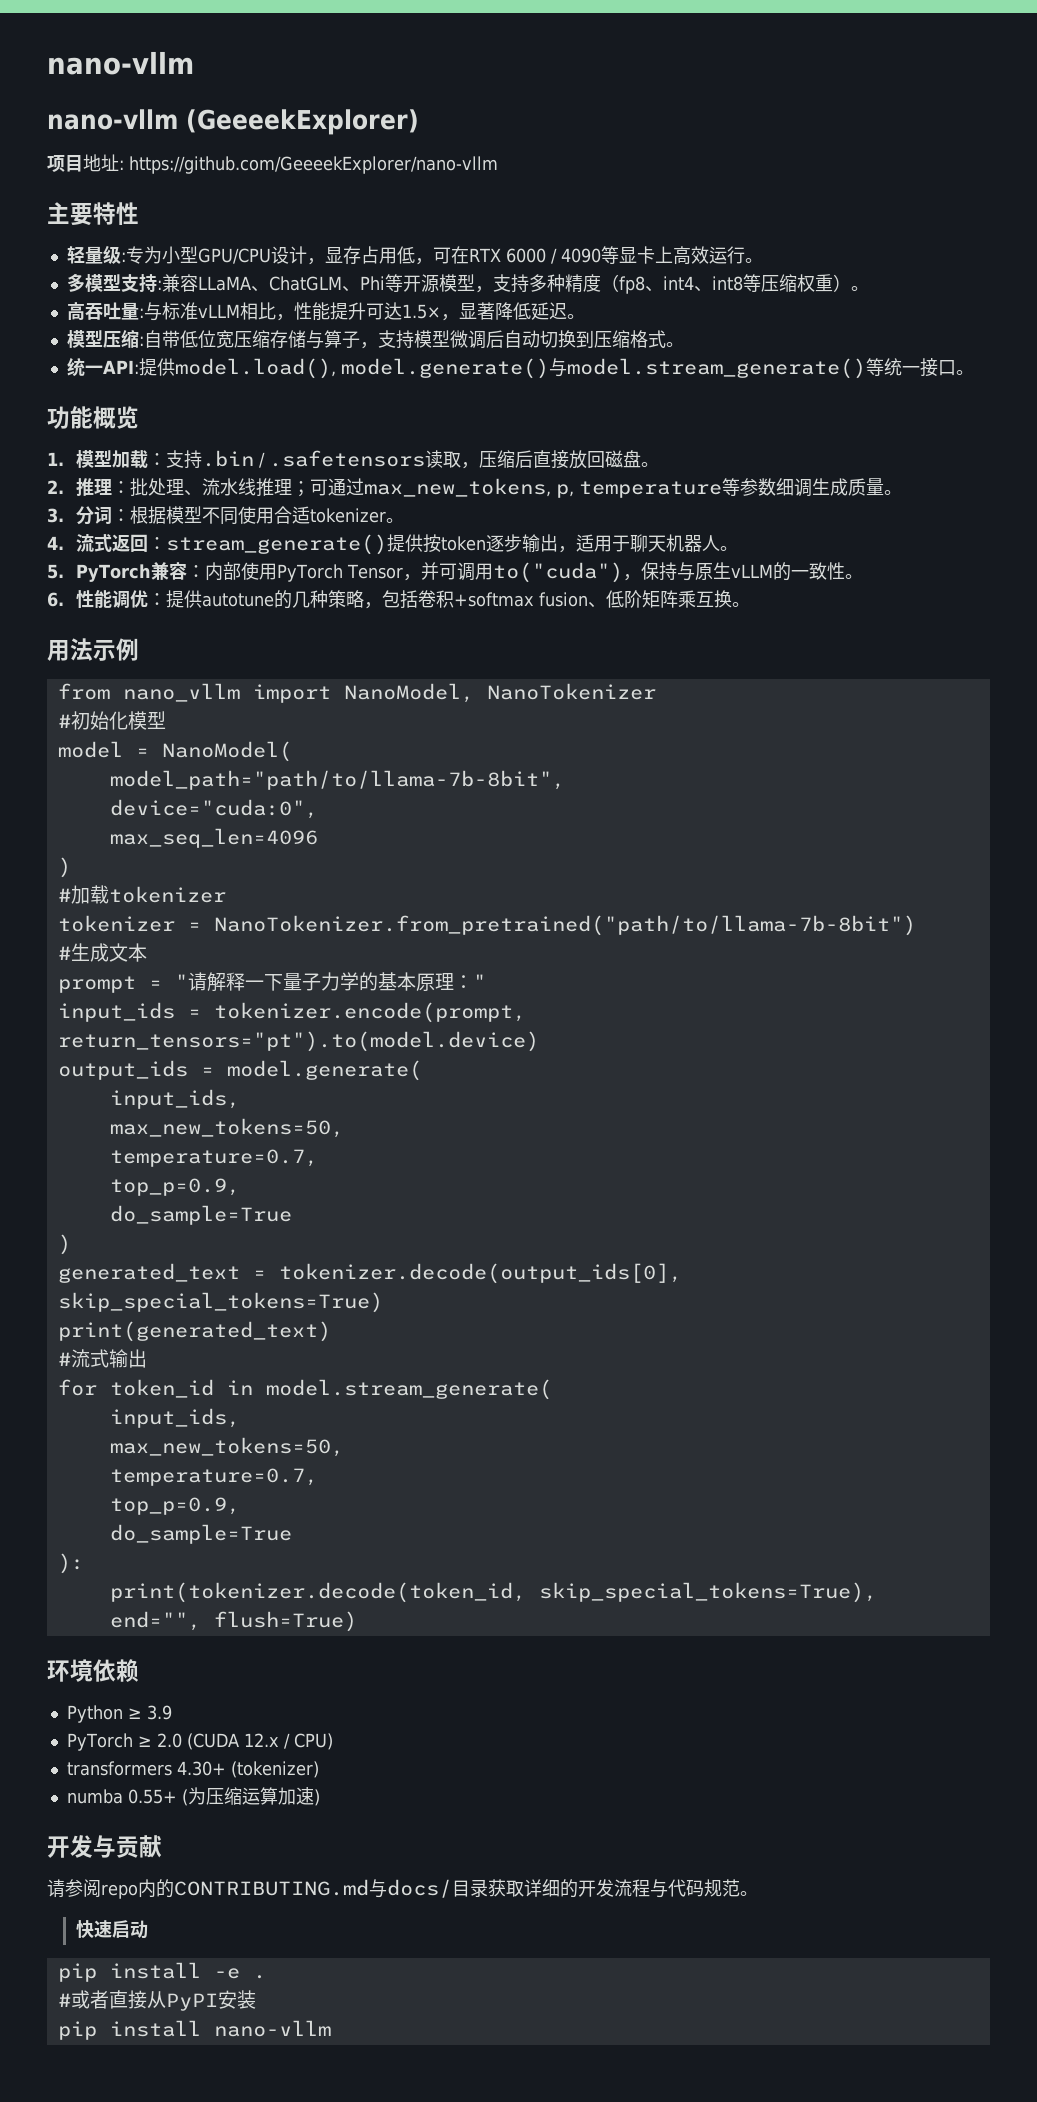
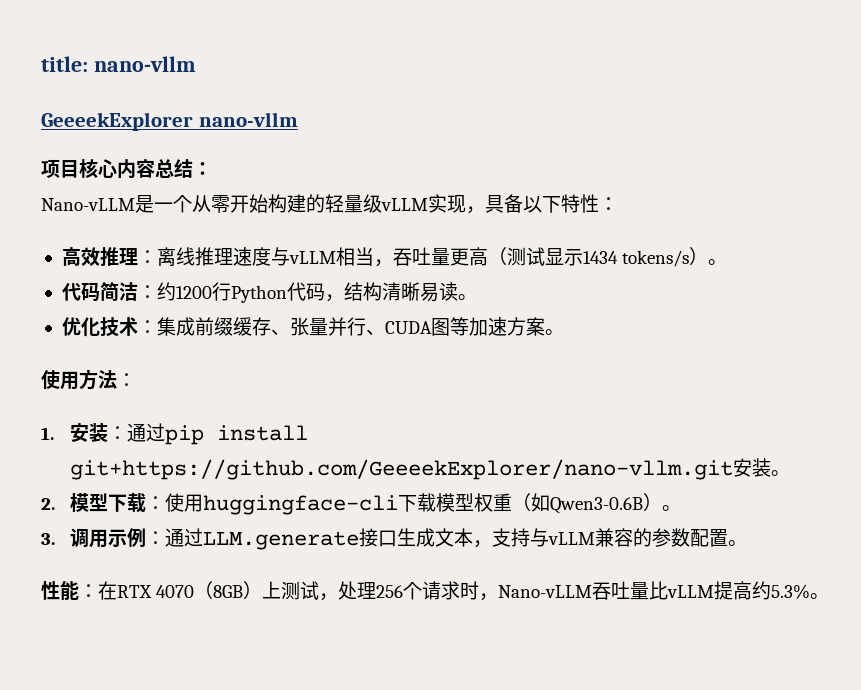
[47,51,194,75] [47,109,419,135] nano-vllm // nano-vllm (GeeeekExplorer) -> [41,56,196,72] [41,112,298,131] title: nano-vllm // GeeeekExplorer nano-vllm
[83,154,498,174] [47,202,139,226] [66,245,763,265] [66,273,869,294] [66,302,585,321] [66,329,684,349] [66,357,974,379] [47,406,139,429] [47,450,659,469] [47,478,902,498] [47,506,404,525] [47,534,738,555] [47,562,863,583] [47,590,750,609] [47,638,139,661] [57,683,656,703] [57,711,166,730] [57,741,292,762] [109,770,565,790] [109,799,318,819] [109,828,318,848] [57,857,71,878] [57,885,226,904] [57,915,916,936] [57,943,147,962] [57,972,486,993] [57,1002,526,1023] [57,1031,539,1052] [57,1060,422,1081] [109,1089,240,1109] [109,1118,344,1138] [109,1149,318,1167] [109,1178,240,1196] [109,1205,292,1225] [57,1234,71,1255] [57,1263,682,1284] [57,1292,383,1313] [57,1321,331,1342] [57,1349,147,1368] [57,1379,552,1400] [109,1408,240,1428] [109,1437,344,1457] [109,1468,318,1486] [109,1497,240,1515] [109,1524,292,1544] [57,1553,84,1574] [109,1582,877,1603] [109,1611,357,1632] [47,1659,139,1682] [66,1705,172,1723] [66,1733,333,1751] [66,1761,319,1778] [66,1787,320,1806] [47,1835,162,1858] [47,1879,758,1899] [75,1920,148,1939] [57,1962,266,1982] [57,1990,256,2011] [57,2020,331,2040] 地址: https://github.com/GeeeekExplorer/nano-vllm // 主要特性 // 轻量级:专为小型GPU/CPU设计，显存占用低，可在RTX 6000 / 4090等显卡上高效运行。 // 多模型支持:兼容LLaMA、ChatGLM、Phi等开源模型，支持多种精度（fp8、int4、int8等压缩权重）。 // 高吞吐量:与标准vLLM相比，性能提升可达1.5×，显著降低延迟。 // 模型压缩:自带低位宽压缩存储与算子，支持模型微调后自动切换到压缩格式。 // 统一API:提供model.load(), model.generate()与model.stream_generate()等统一接口。 // 功能概览 // 1.模型加载：支持.bin / .safetensors读取，压缩后直接放回磁盘。 // 2.推理：批处理、流水线推理；可通过max_new_tokens, p, temperature等参数细调生成质量。 // 3.分词：根据模型不同使用合适tokenizer。 // 4.流式返回：stream_generate()提供按token逐步输出，适用于聊天机器人。 // 5. PyTorch兼容：内部使用PyTorch Tensor，并可调用to("cuda")，保持与原生vLLM的一致性。 // 6.性能调优：提供autotune的几种策略，包括卷积+softmax fusion、低阶矩阵乘互换。 // 用法示例 // from nano_vllm import NanoModel, NanoTokenizer // #初始化模型 // model = NanoModel( // model_path="path/to/llama-7b-8bit", // device="cuda:0", // max_seq_len=4096 // ) // #加载tokenizer // tokenizer = NanoTokenizer.from_pretrained("path/to/llama-7b-8bit") // #生成文本 // prompt = "请解释一下量子力学的基本原理：" // input_ids = tokenizer.encode(prompt, return_tensors="pt").to(model.device) // output_ids = model.generate( // input_ids, // max_new_tokens=50, // temperature=0.7, // top_p=0.9, // do_sample=True // ) // generated_text = tokenizer.decode(output_ids[0], skip_special_tokens=True) // print(generated_text) // #流式输出 // for token_id in model.stream_generate( // input_ids, // max_new_tokens=50, // temperature=0.7, // top_p=0.9, // do_sample=True // ): // print(tokenizer.decode(token_id, skip_special_tokens=True), end="", flush=True) // 环境依赖 // Python ≥ 3.9 // PyTorch ≥ 2.0 (CUDA 12.x / CPU) // transformers 4.30+ (tokenizer) // numba 0.55+ (为压缩运算加速) // 开发与贡献 // 请参阅repo内的CONTRIBUTING.md与docs/目录获取详细的开发流程与代码规范。 // 快速启动 // pip install -e . // #或者直接从PyPI安装 // pip install nano-vllm -> [79,159,212,179] [41,194,618,214] [61,247,728,267] [61,282,477,303] [61,317,564,337] [41,369,136,390] [41,423,309,445] [70,458,791,480] [41,493,682,515] [41,528,748,550] [41,581,830,601] 核心内容总结： // Nano-vLLM是一个从零开始构建的轻量级vLLM实现，具备以下特性： // 高效推理：离线推理速度与vLLM相当，吞吐量更高（测试显示1434 tokens/s）。 // 代码简洁：约1200行Python代码，结构清晰易读。 // 优化技术：集成前缀缓存、张量并行、CUDA图等加速方案。 // 使用方法： // 1.安装：通过pip install git+https://github.com/GeeeekExplorer/nano-vllm.git安装。 // 2.模型下载：使用huggingface-cli下载模型权重（如Qwen3-0.6B）。 // 3.调用示例：通过LLM.generate接口生成文本，支持与vLLM兼容的参数配置。 // 性能：在RTX 4070（8GB）上测试，处理256个请求时，Nano-vLLM吞吐量比vLLM提高约5.3%。

